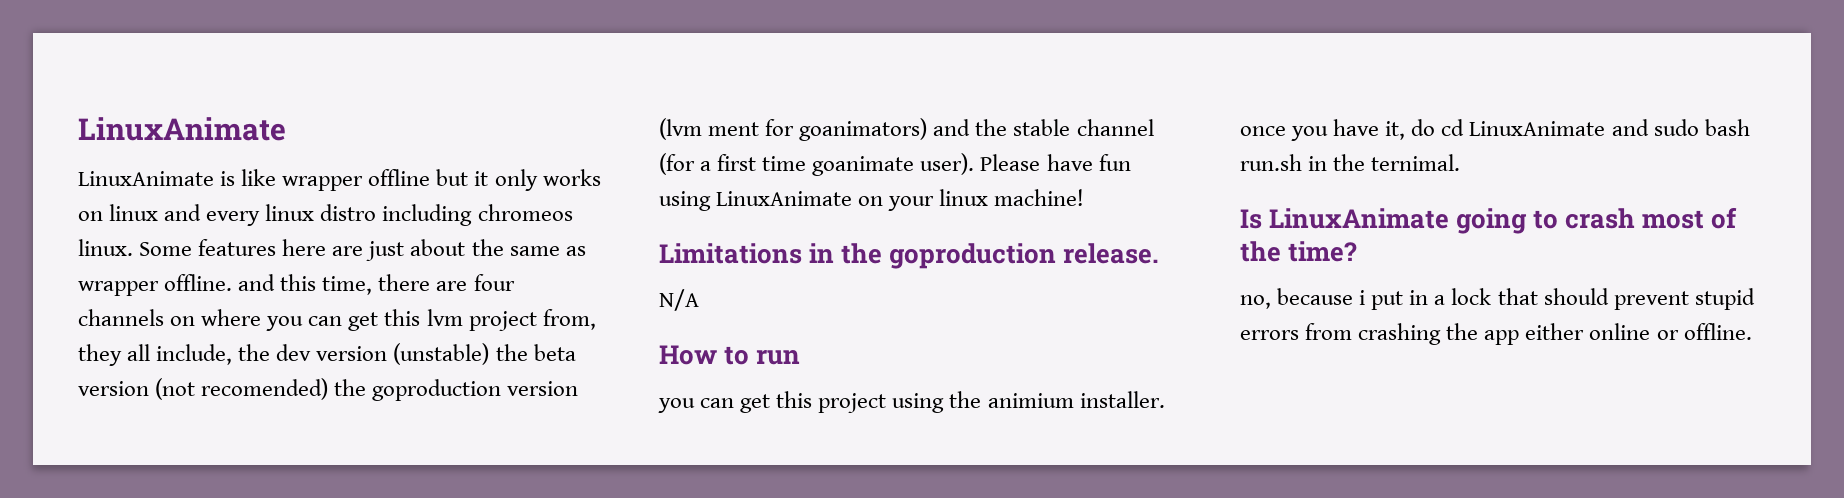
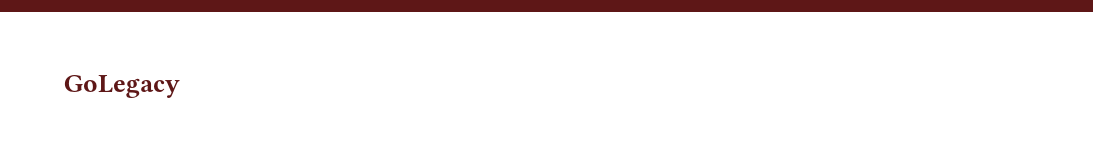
[78,117,286,141] [78,169,601,191] [78,204,573,226] [78,239,586,261] [78,274,515,296] [78,309,596,331] [78,343,576,366] [78,378,579,401] [659,118,1154,141] [659,153,1131,176] [659,189,1085,211] [659,243,1160,269] [659,289,699,311] [659,345,801,365] [658,391,1165,413] [1240,119,1750,141] [1240,154,1461,171] [1240,207,1738,234] [1240,241,1358,262] [1240,288,1755,310] [1240,323,1752,345] LinuxAnimate // LinuxAnimate is like wrapper offline but it only works on linux and every linux distro including chromeos linux. Some features here are just about the same as wrapper offline. and this time, there are four channels on where you can get this lvm project from, they all include, the dev version (unstable) the beta version (not recomended) the goproduction version (lvm ment for goanimators) and the stable channel (for a first time goanimate user). Please have fun using LinuxAnimate on your linux machine! // Limitations in the goproduction release. // N/A // How to run // you can get this project using the animium installer. once you have it, do cd LinuxAnimate and sudo bash run.sh in the ternimal. // Is LinuxAnimate going to crash most of the time? // no, because i put in a lock that should prevent stupid errors from crashing the app either online or offline. -> [64,75,180,98] GoLegacy

